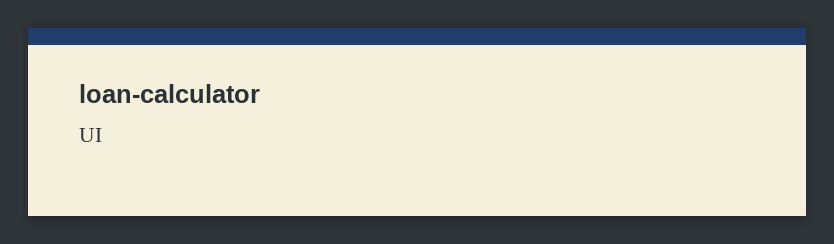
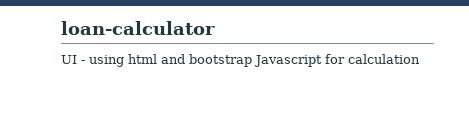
(102, 135) none -> [81,54,420,67] - using html and bootstrap Javascript for calculation

